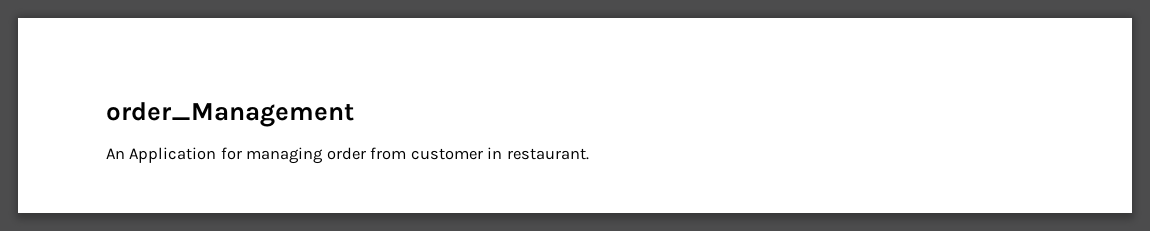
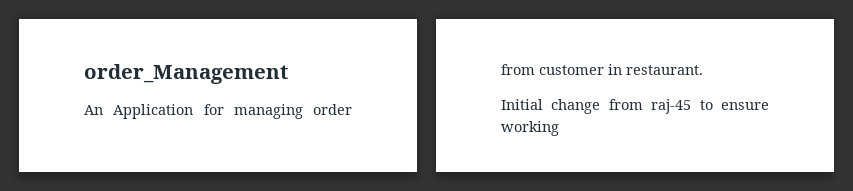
(589, 154) none -> [501,99,769,114] [501,121,559,136] // Initial change from raj-45 to ensure working

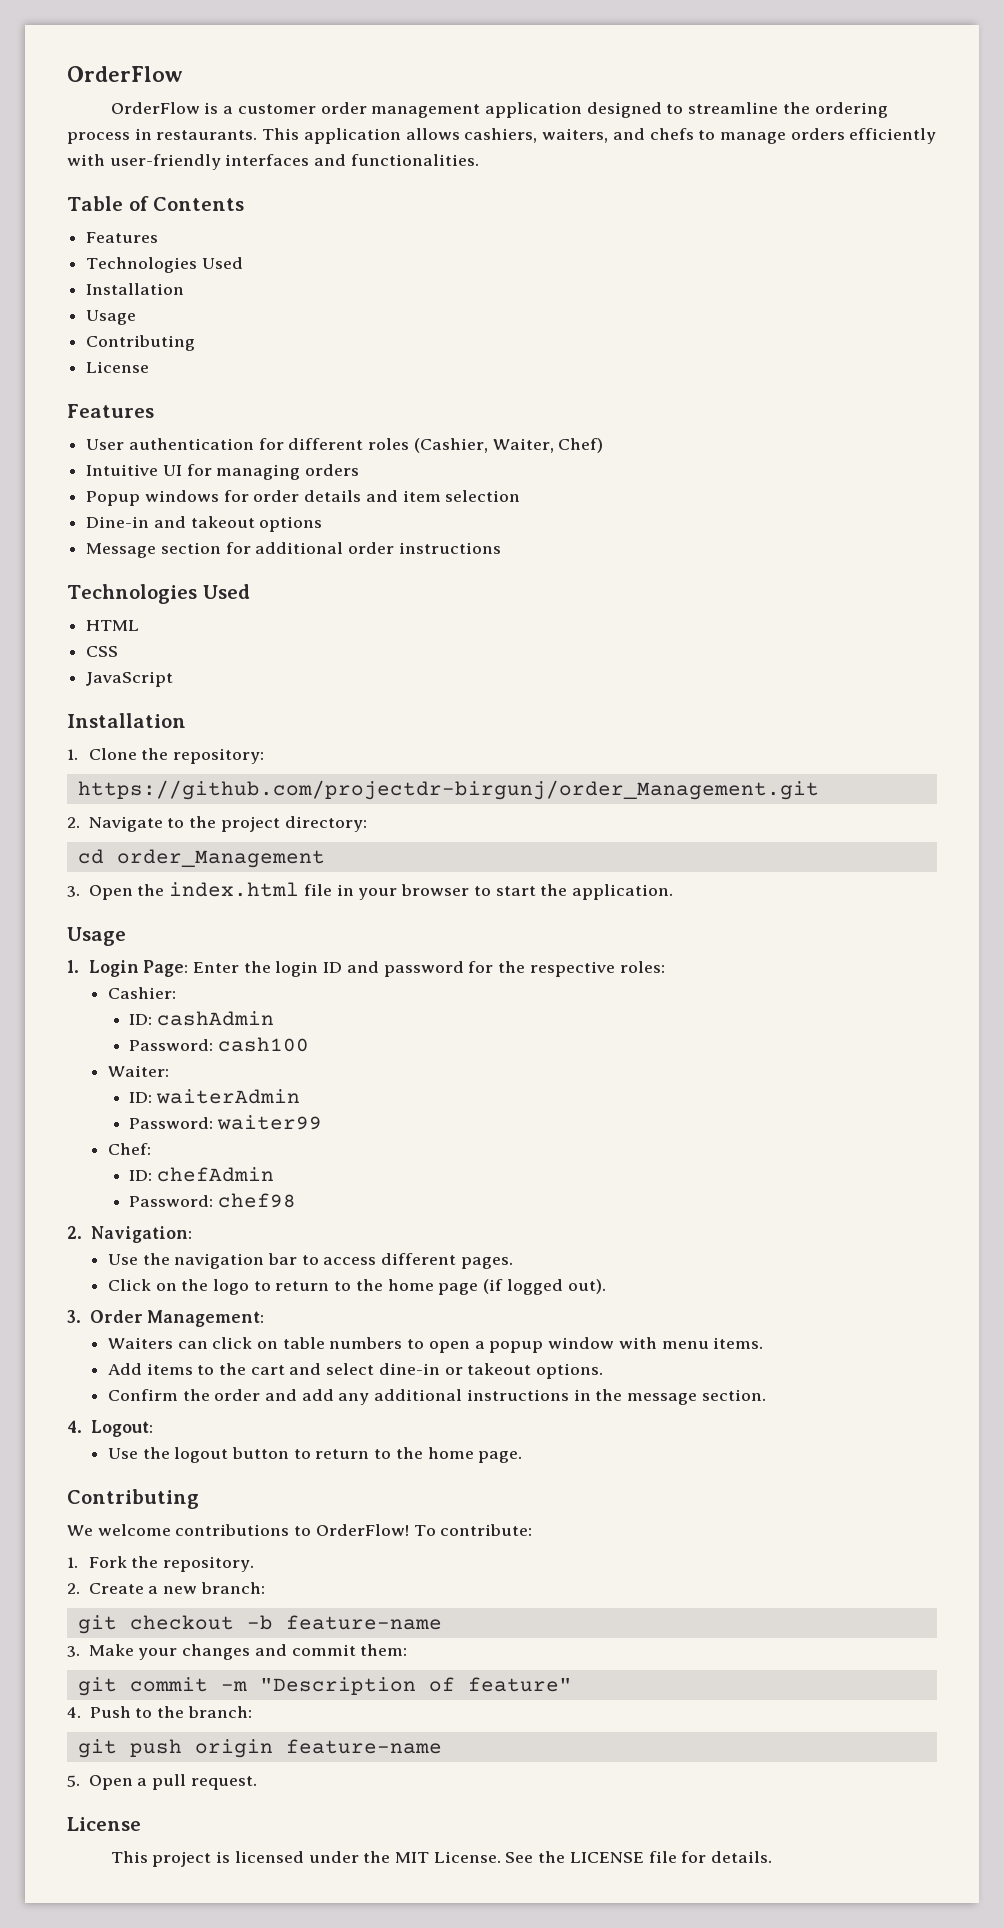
[84,64,288,84] [84,104,352,119] [501,64,703,75] [501,99,769,114] [501,121,559,136] order_Management // An Application for managing order from customer in restaurant. // Initial change from raj-45 to ensure working -> [67,66,183,82] [110,102,888,118] [67,128,937,144] [67,154,479,170] [67,196,245,211] [86,232,159,243] [86,257,243,273] [86,283,185,295] [86,310,137,325] [86,335,196,351] [86,361,150,373] [67,404,154,418] [86,438,604,453] [86,464,360,480] [86,490,521,506] [86,516,323,532] [86,542,501,558] [67,584,250,604] [86,620,140,631] [86,646,119,657] [86,671,174,687] [67,713,186,728] [67,748,265,764] [77,780,819,800] [67,816,367,832] [77,849,325,868] [67,882,674,900] [67,927,126,946] [67,960,665,977] [107,987,176,999] [129,1011,275,1026] [129,1037,310,1052] [107,1065,169,1077] [129,1089,301,1104] [129,1115,323,1130] [107,1143,151,1155] [129,1167,275,1182] [129,1193,297,1208] [67,1226,192,1243] [107,1253,513,1269] [107,1279,606,1295] [67,1310,265,1327] [107,1337,764,1353] [107,1363,604,1379] [107,1389,766,1405] [67,1420,153,1437] [107,1447,523,1463] [67,1489,199,1509] [67,1524,533,1536] [67,1556,255,1572] [67,1582,265,1594] [77,1615,442,1634] [67,1644,408,1660] [77,1677,572,1696] [67,1706,252,1718] [77,1739,442,1758] [67,1774,257,1790] [67,1817,141,1831] [110,1851,773,1867] OrderFlow // OrderFlow is a customer order management application designed to streamline the ordering process in restaurants. This application allows cashiers, waiters, and chefs to manage orders efficiently with user-friendly interfaces and functionalities. // Table of Contents // Features // Technologies Used // Installation // Usage // Contributing // License // Features // User authentication for different roles (Cashier, Waiter, Chef) // Intuitive UI for managing orders // Popup windows for order details and item selection // Dine-in and takeout options // Message section for additional order instructions // Technologies Used // HTML // CSS // JavaScript // Installation // 1. Clone the repository: // https://github.com/projectdr-birgunj/order_Management.git // 2. Navigate to the project directory: // cd order_Management // 3. Open the index.html file in your browser to start the application. // Usage // 1. Login Page: Enter the login ID and password for the respective roles: // Cashier: // ID: cashAdmin // Password: cash100 // Waiter: // ID: waiterAdmin // Password: waiter99 // Chef: // ID: chefAdmin // Password: chef98 // 2. Navigation: // Use the navigation bar to access different pages. // Click on the logo to return to the home page (if logged out). // 3. Order Management: // Waiters can click on table numbers to open a popup window with menu items. // Add items to the cart and select dine-in or takeout options. // Confirm the order and add any additional instructions in the message section. // 4. Logout: // Use the logout button to return to the home page. // Contributing // We welcome contributions to OrderFlow! To contribute: // 1. Fork the repository. // 2. Create a new branch: // git checkout -b feature-name // 3. Make your changes and commit them: // git commit -m "Description of feature" // 4. Push to the branch: // git push origin feature-name // 5. Open a pull request. // License // This project is licensed under the MIT License. See the LICENSE file for details.

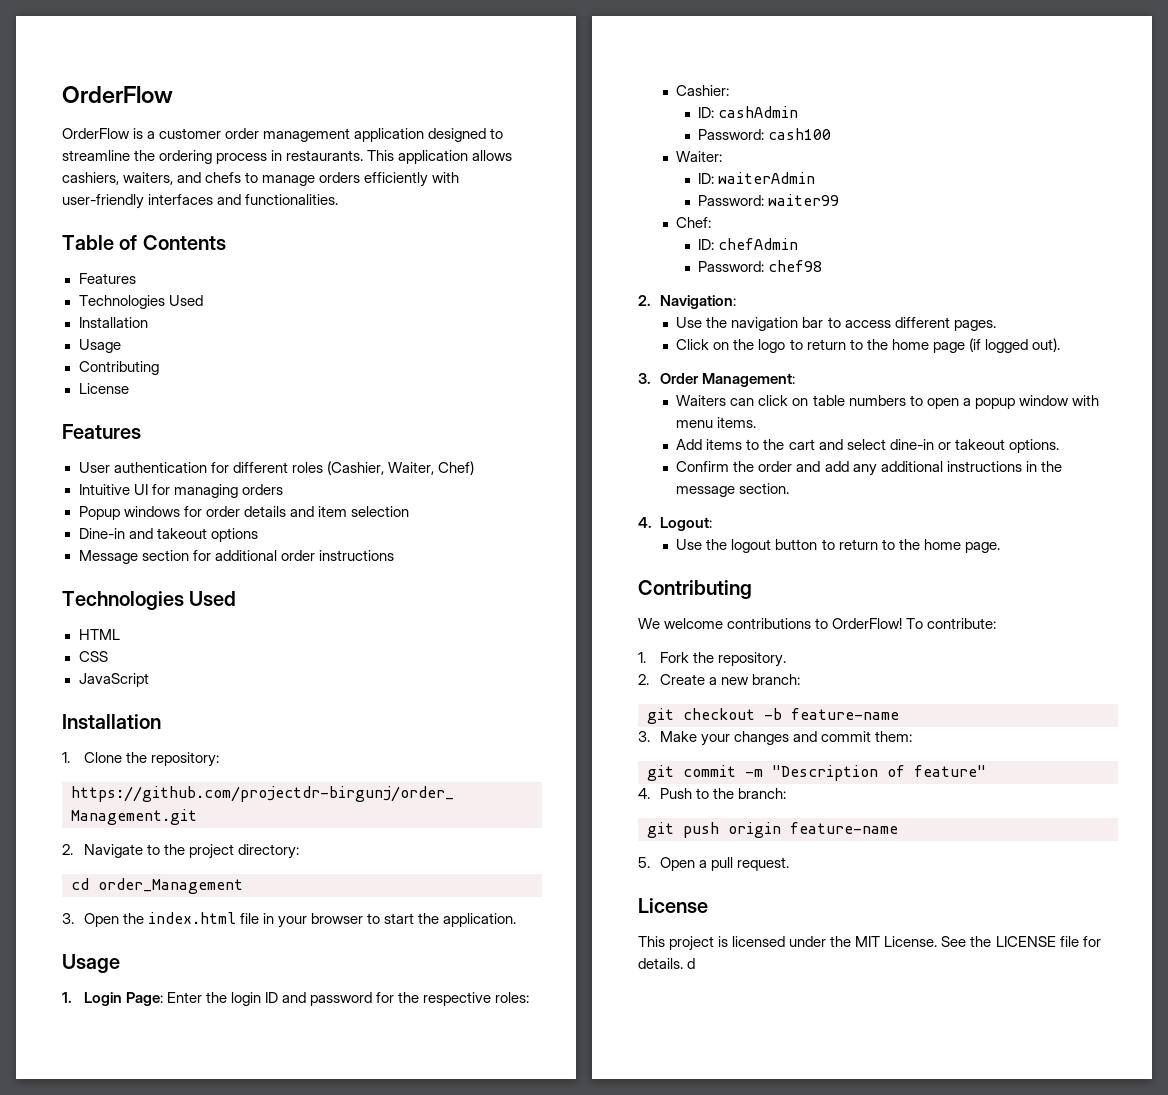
(773, 1857) none -> [687,958,696,969] d

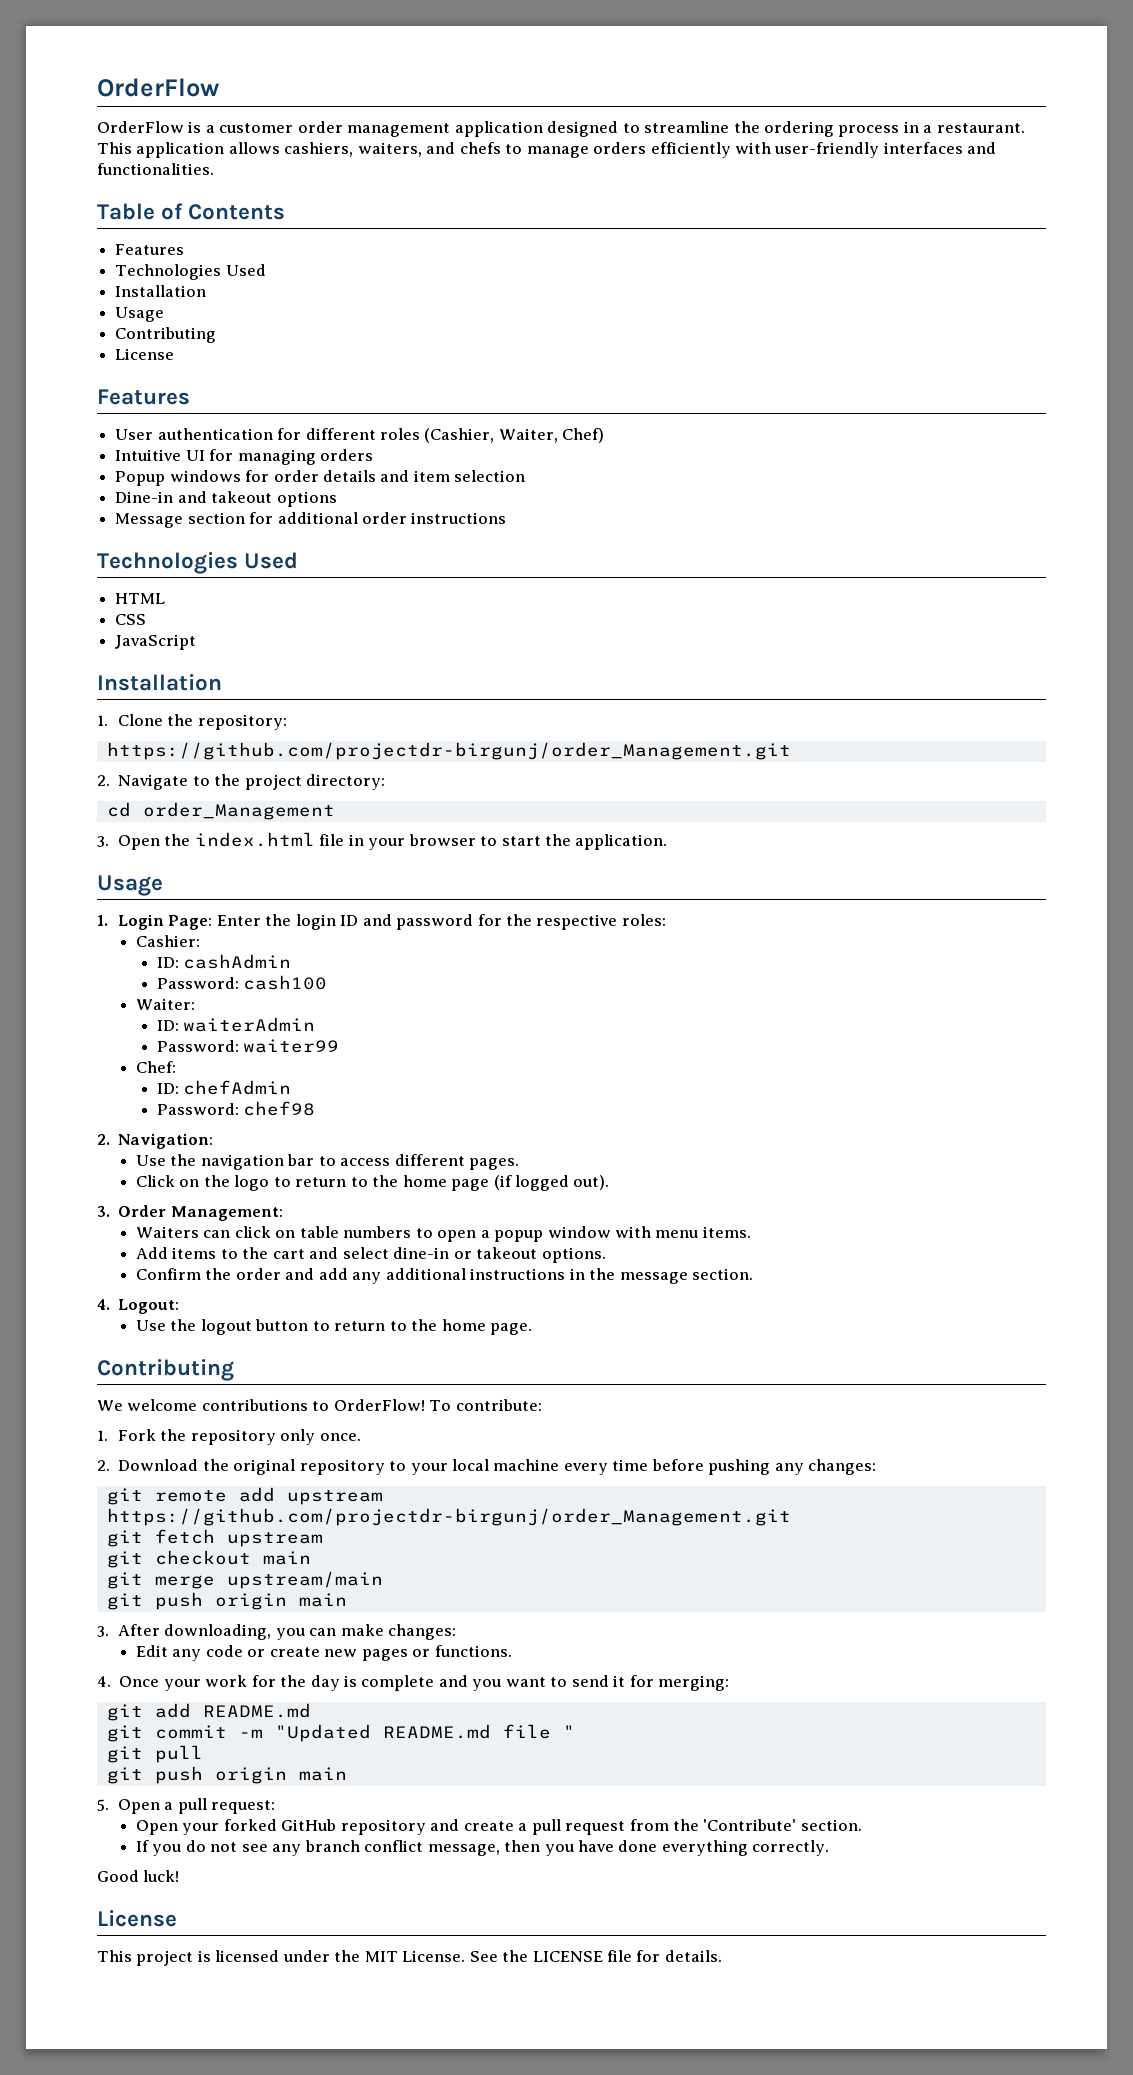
[286,150,364,161] restaurants. -> [923,123,1025,133] a restaurant.
[717,652,786,667] [638,674,800,685] [647,708,899,724] [638,731,913,746] [647,765,986,781] [638,788,786,799] [647,822,898,838] repository. // 2. Create a new branch: // git checkout -b feature-name // 3. Make your changes and commit them: // git commit -m "Description of feature" // 4. Push to the branch: // git push origin feature-name -> [190,1429,361,1445] [97,1459,877,1475] [106,1487,383,1505] [106,1508,791,1526] [106,1529,323,1547] [106,1550,311,1568] [106,1571,383,1589] [106,1592,347,1610] [97,1624,457,1640] [136,1645,512,1661] [97,1675,730,1691] [106,1703,311,1721] [106,1724,575,1742] [106,1745,203,1763] [106,1766,347,1784] repository only once. // 2. Download the original repository to your local machine every time before pushing any changes: // git remote add upstream https://github.com/projectdr-birgunj/order_Management.git // git fetch upstream // git checkout main // git merge upstream/main // git push origin main // 3. After downloading, you can make changes: // Edit any code or create new pages or functions. // 4. Once your work for the day is complete and you want to send it for merging: // git add README.md // git commit -m "Updated README.md file " // git pull // git push origin main
[736,857,789,871] request. -> [211,1800,276,1814] [136,1819,862,1835] [136,1840,830,1856] [97,1870,180,1882] request: // Open your forked GitHub repository and create a pull request from the 'Contribute' section. // If you do not see any branch conflict message, then you have done everything correctly. // Good luck!
[687,958,696,969] d -> (722, 1956) none

